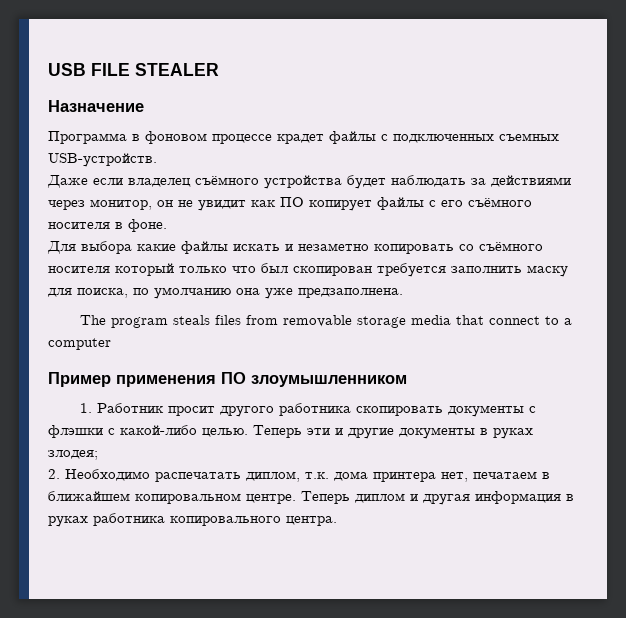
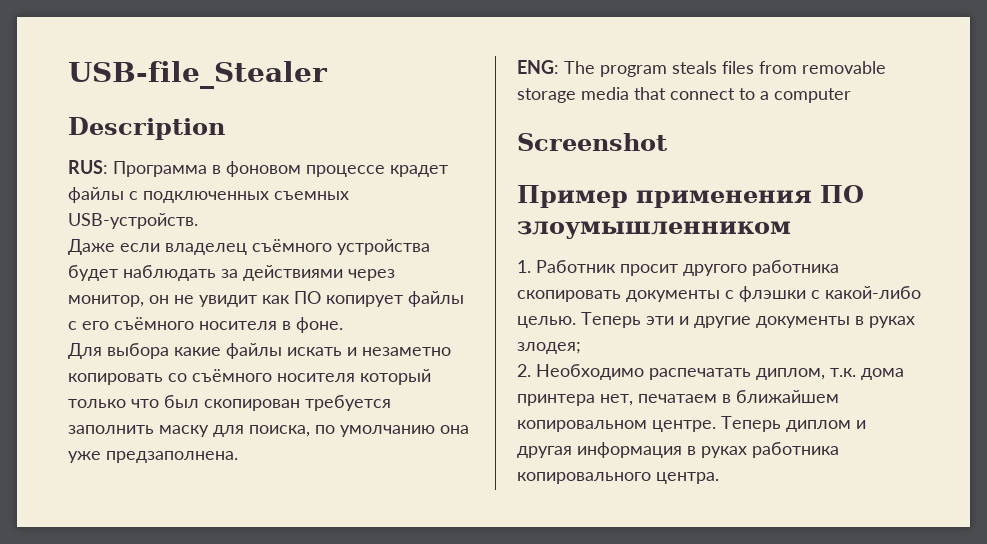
[48,63,219,76] [48,100,144,112] USB FILE STEALER // Назначение // -> [68,61,328,89] [68,117,225,140] [68,160,108,174] USB-file_Stealer // Description // RUS:
(403, 293) none -> [517,60,559,74] ENG:
(111, 344) none -> [517,133,667,151] // Screenshot

